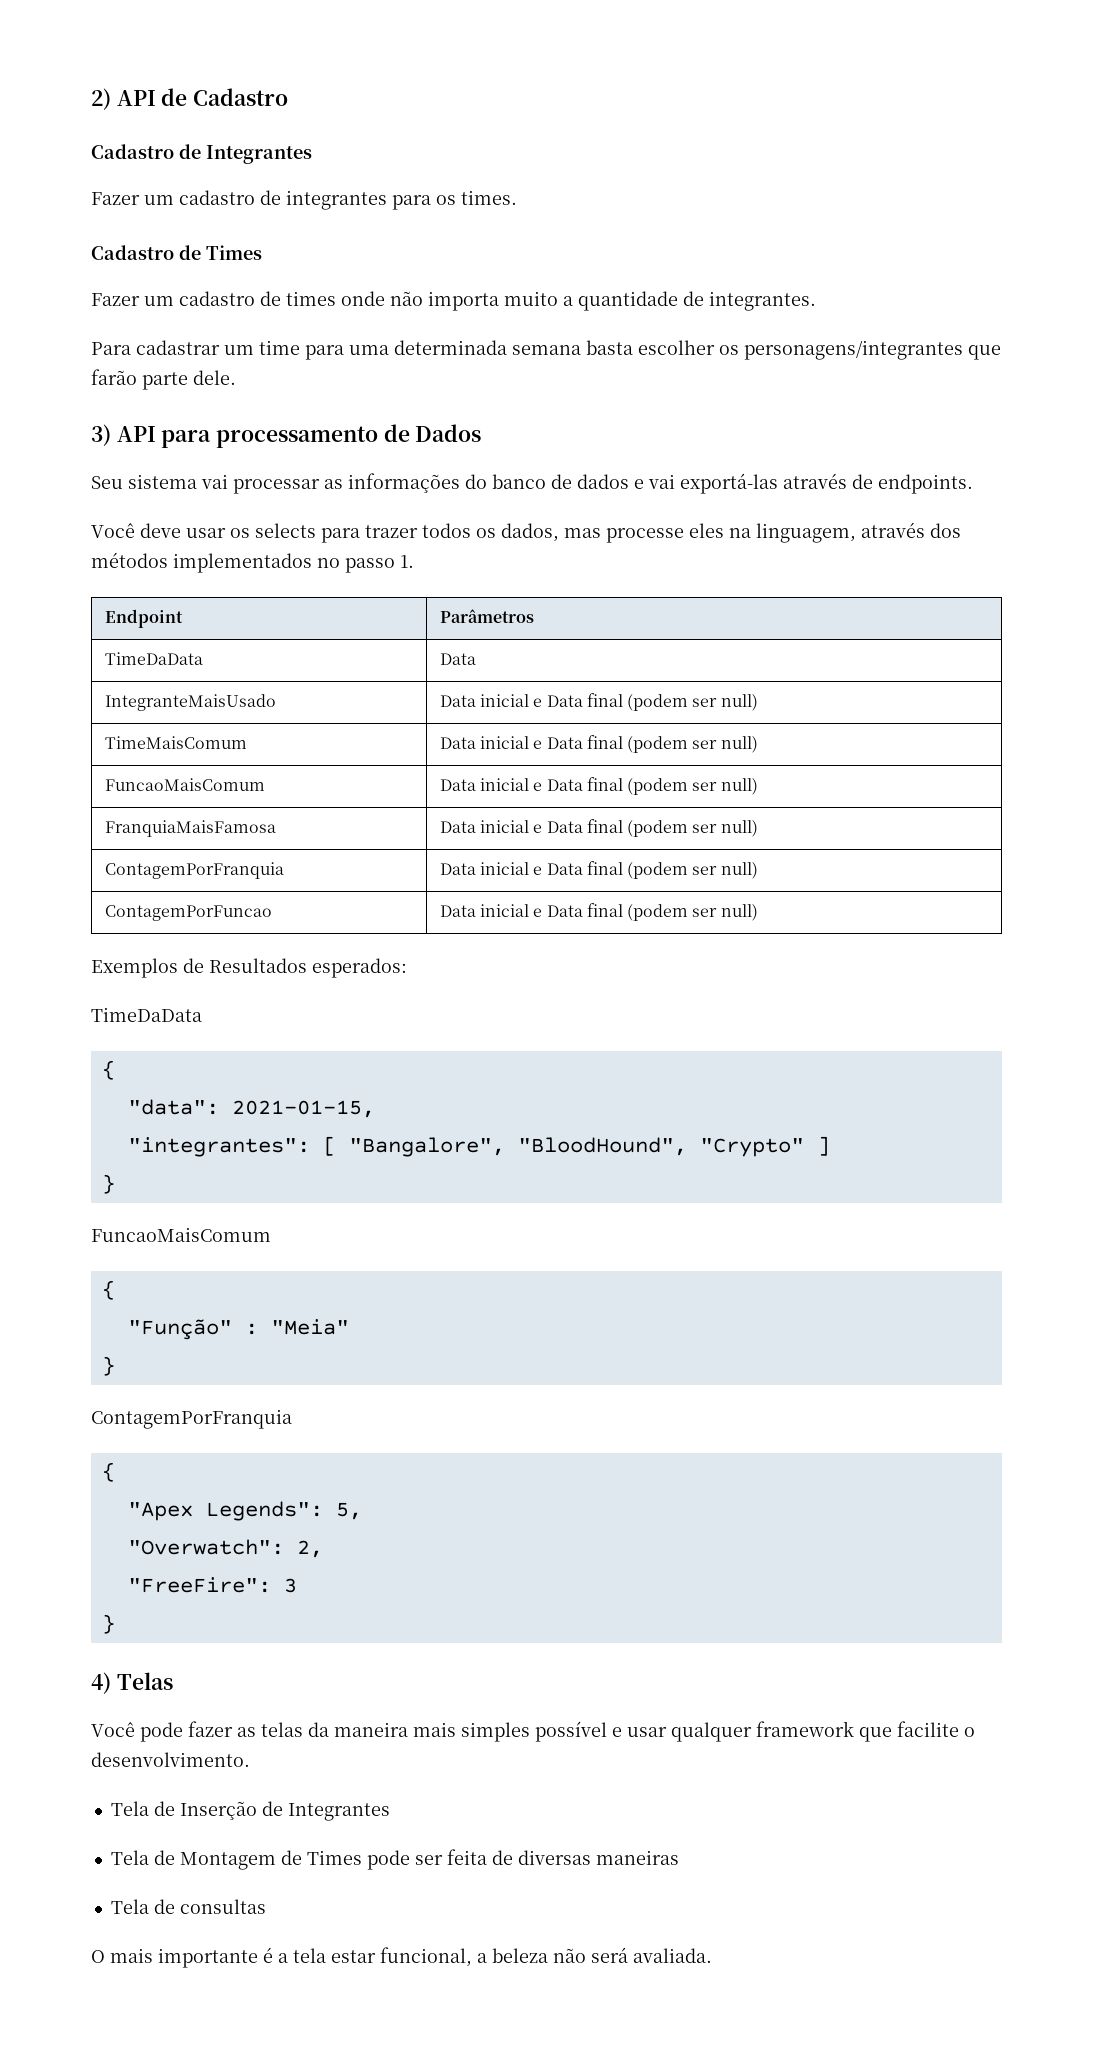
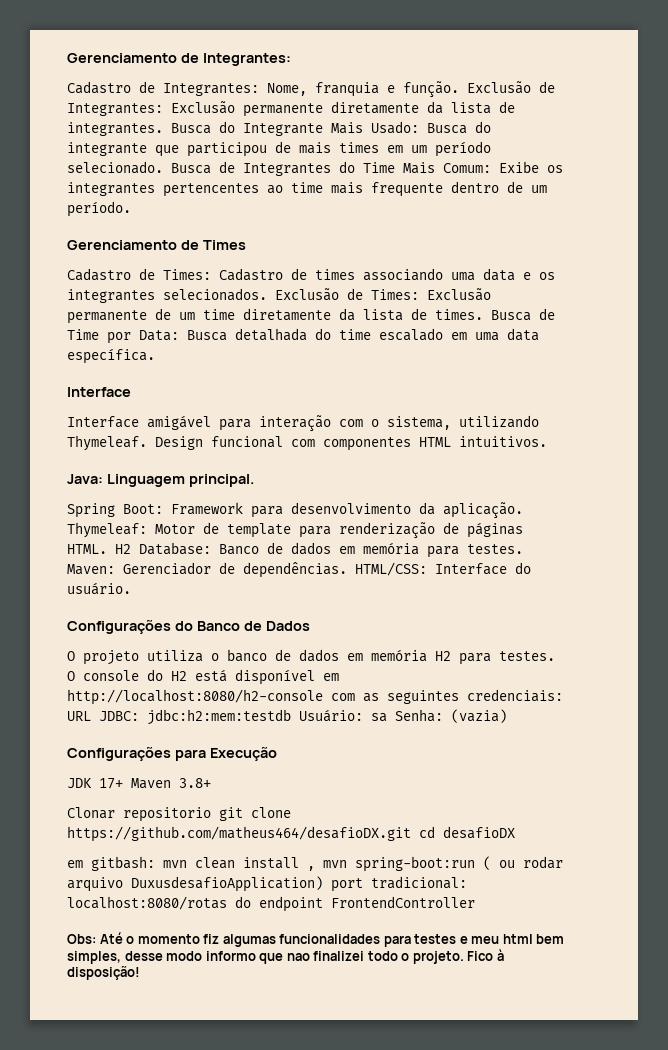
[91,88,289,110] [91,144,312,164] [91,190,517,210] [91,245,262,260] [91,291,816,311] [91,340,1001,360] [91,369,236,390] [91,424,482,448] [91,473,973,494] [91,522,961,543] [91,552,414,573] [104,609,183,628] [439,609,534,623] [104,652,203,665] [439,653,476,665] [104,694,276,711] [439,693,758,711] [104,736,247,749] [439,735,758,753] [104,778,265,791] [439,777,758,795] [104,820,276,837] [439,819,758,837] [104,862,284,879] [439,861,758,879] [104,905,272,921] [439,903,758,921] [91,958,407,978] [91,1007,202,1022] [101,1060,115,1080] [127,1099,375,1118] [127,1136,830,1157] [101,1174,115,1194] [91,1227,271,1242] [101,1280,115,1300] [127,1319,349,1340] [101,1356,115,1376] [91,1409,292,1429] [101,1462,115,1482] [127,1501,362,1521] [127,1539,323,1558] [127,1577,297,1593] [101,1614,115,1634] [91,1672,173,1694] [91,1721,975,1742] [91,1752,250,1767] [110,1801,390,1821] [110,1849,679,1870] [110,1899,266,1914] [91,1947,712,1968] 2) API de Cadastro // Cadastro de Integrantes // Fazer um cadastro de integrantes para os times. // Cadastro de Times // Fazer um cadastro de times onde não importa muito a quantidade de integrantes. // Para cadastrar um time para uma determinada semana basta escolher os personagens/integrantes que farão parte dele. // 3) API para processamento de Dados // Seu sistema vai processar as informações do banco de dados e vai exportá-las através de endpoints. // Você deve usar os selects para trazer todos os dados, mas processe eles na linguagem, através dos métodos implementados no passo 1. // Endpoint | Parâmetros // TimeDaData | Data // IntegranteMaisUsado | Data inicial e Data final (podem ser null) // TimeMaisComum | Data inicial e Data final (podem ser null) // FuncaoMaisComum | Data inicial e Data final (podem ser null) // FranquiaMaisFamosa | Data inicial e Data final (podem ser null) // ContagemPorFranquia | Data inicial e Data final (podem ser null) // ContagemPorFuncao | Data inicial e Data final (podem ser null) // Exemplos de Resultados esperados: // TimeDaData // { // "data": 2021-01-15, // "integrantes": [ "Bangalore", "BloodHound", "Crypto" ] // } // FuncaoMaisComum // { // "Função" : "Meia" // } // ContagemPorFranquia // { // "Apex Legends": 5, // "Overwatch": 2, // "FreeFire": 3 // } // 4) Telas // Você pode fazer as telas da maneira mais simples possível e usar qualquer framework que facilite o desenvolvimento. // Tela de Inserção de Integrantes // Tela de Montagem de Times pode ser feita de diversas maneiras // Tela de consultas // O mais importante é a tela estar funcional, a beleza não será avaliada. -> [67,53,291,66] [67,81,555,98] [67,101,515,117] [67,121,491,136] [67,141,491,157] [67,161,563,176] [67,181,547,197] [67,201,131,217] [67,240,246,250] [67,268,555,281] [67,288,491,303] [67,308,555,324] [67,328,539,344] [67,348,155,364] [67,387,131,397] [67,415,539,432] [67,435,547,451] [67,474,254,487] [67,502,523,519] [67,522,523,539] [67,542,523,558] [67,562,531,578] [67,582,131,595] [67,620,310,634] [67,649,555,665] [67,669,339,685] [67,689,563,705] [67,709,507,725] [67,747,277,761] [67,778,211,789] [67,807,291,822] [67,826,515,842] [67,856,563,872] [67,876,467,892] [67,896,475,912] [67,932,565,947] [67,949,504,964] [67,966,140,980] Gerenciamento de Integrantes: // Cadastro de Integrantes: Nome, franquia e função. Exclusão de Integrantes: Exclusão permanente diretamente da lista de integrantes. Busca do Integrante Mais Usado: Busca do integrante que participou de mais times em um período selecionado. Busca de Integrantes do Time Mais Comum: Exibe os integrantes pertencentes ao time mais frequente dentro de um período. // Gerenciamento de Times // Cadastro de Times: Cadastro de times associando uma data e os integrantes selecionados. Exclusão de Times: Exclusão permanente de um time diretamente da lista de times. Busca de Time por Data: Busca detalhada do time escalado em uma data específica. // Interface // Interface amigável para interação com o sistema, utilizando Thymeleaf. Design funcional com componentes HTML intuitivos. // Java: Linguagem principal. // Spring Boot: Framework para desenvolvimento da aplicação. Thymeleaf: Motor de template para renderização de páginas HTML. H2 Database: Banco de dados em memória para testes. Maven: Gerenciador de dependências. HTML/CSS: Interface do usuário. // Configurações do Banco de Dados // O projeto utiliza o banco de dados em memória H2 para testes. O console do H2 está disponível em http://localhost:8080/h2-console com as seguintes credenciais: URL JDBC: jdbc:h2:mem:testdb Usuário: sa Senha: (vazia) // Configurações para Execução // JDK 17+ Maven 3.8+ // Clonar repositorio git clone https://github.com/matheus464/desafioDX.git cd desafioDX // em gitbash: mvn clean install , mvn spring-boot:run ( ou rodar arquivo DuxusdesafioApplication) port tradicional: localhost:8080/rotas do endpoint FrontendController // Obs: Até o momento fiz algumas funcionalidades para testes e meu html bem simples, desse modo informo que nao finalizei todo o projeto. Fico à disposição!

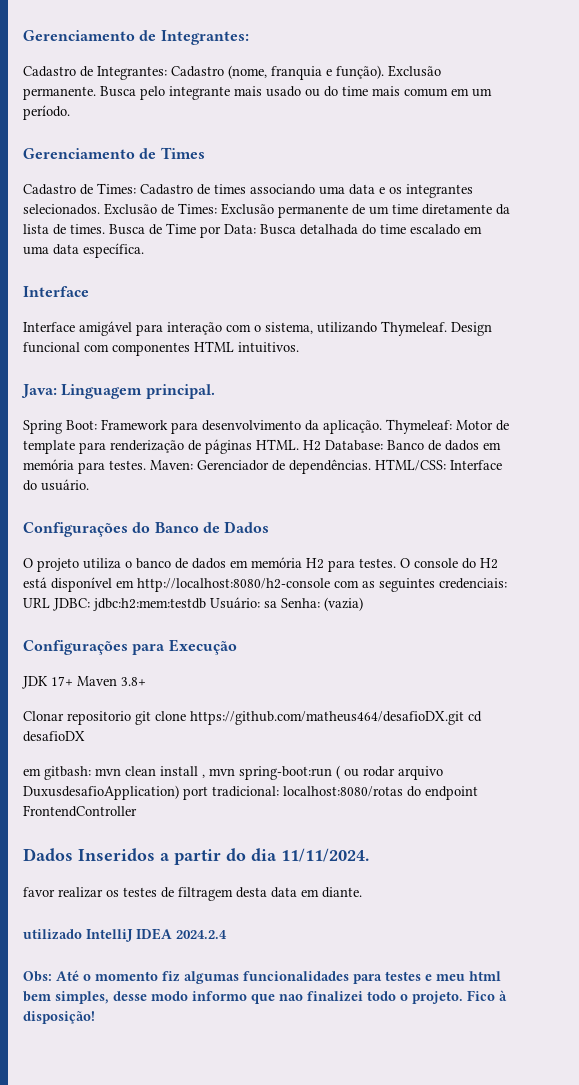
[267,81,555,98] [67,101,515,117] [67,121,491,136] [67,141,491,157] [67,161,563,176] [67,181,523,197] Nome, franquia e função. Exclusão de Integrantes: Exclusão permanente diretamente da lista de integrantes. Busca do Integrante Mais Usado: Busca do integrante que participou de mais times em um período selecionado. Busca de Integrantes do Time Mais Comum: Exibe os integrantes pertencentes ao time mais frequente dentro de -> [171,65,441,80] [23,86,469,100] Cadastro (nome, franquia e função). Exclusão permanente. Busca pelo integrante mais usado ou do time mais comum em
(475, 902) none -> [23,848,369,865] [23,887,362,901] [23,928,227,942] // Dados Inseridos a partir do dia 11/11/2024. // favor realizar os testes de filtragem desta data em diante. // utilizado IntelliJ IDEA 2024.2.4

